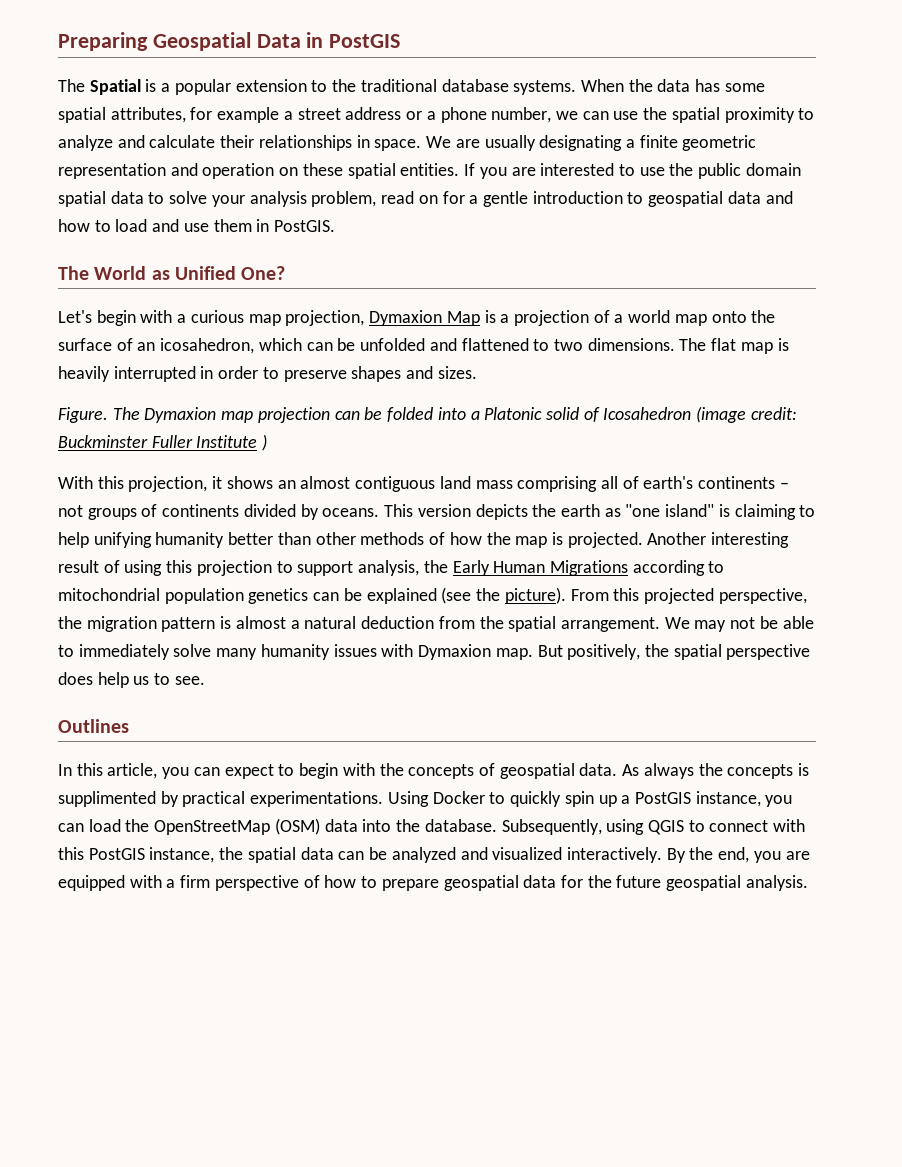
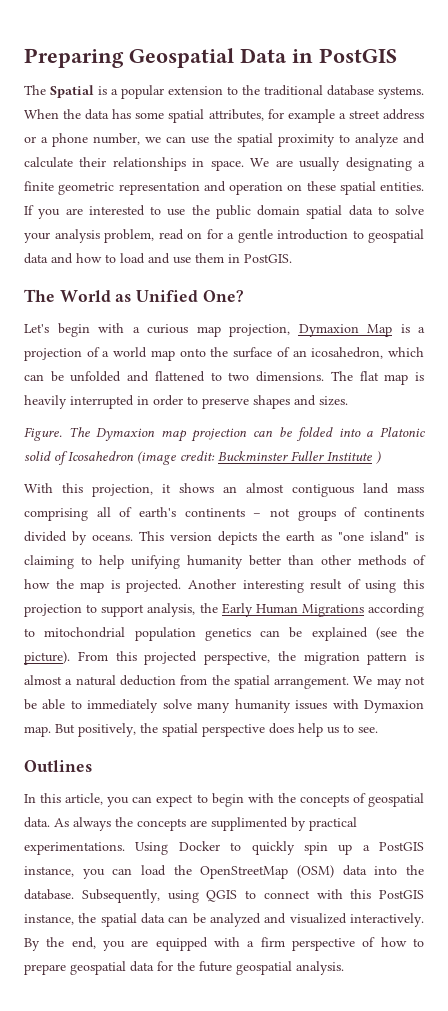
[798,763,810,776] is -> [190,820,207,827] are

